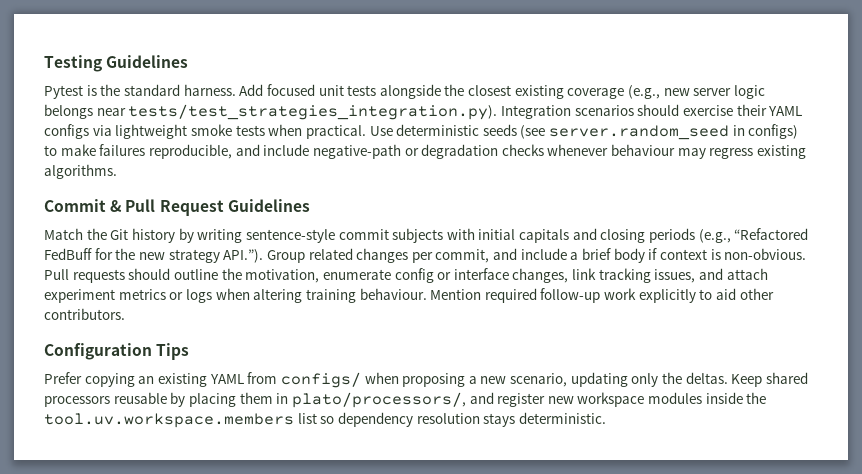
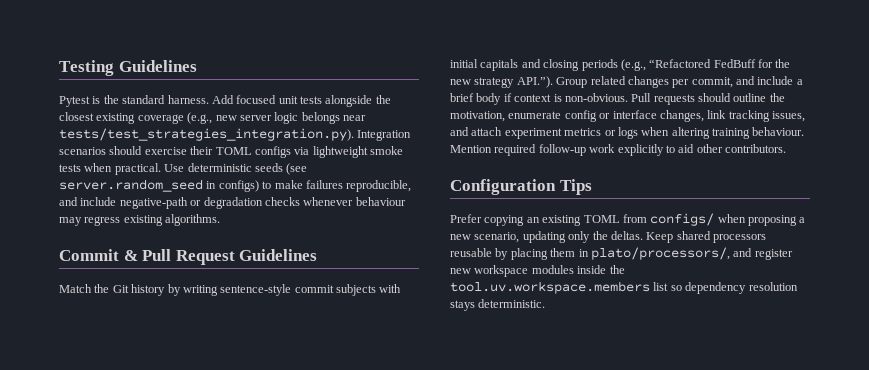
[768,106,803,116] YAML -> [215,147,252,155] TOML
[209,374,244,384] YAML -> [583,215,620,223] TOML

